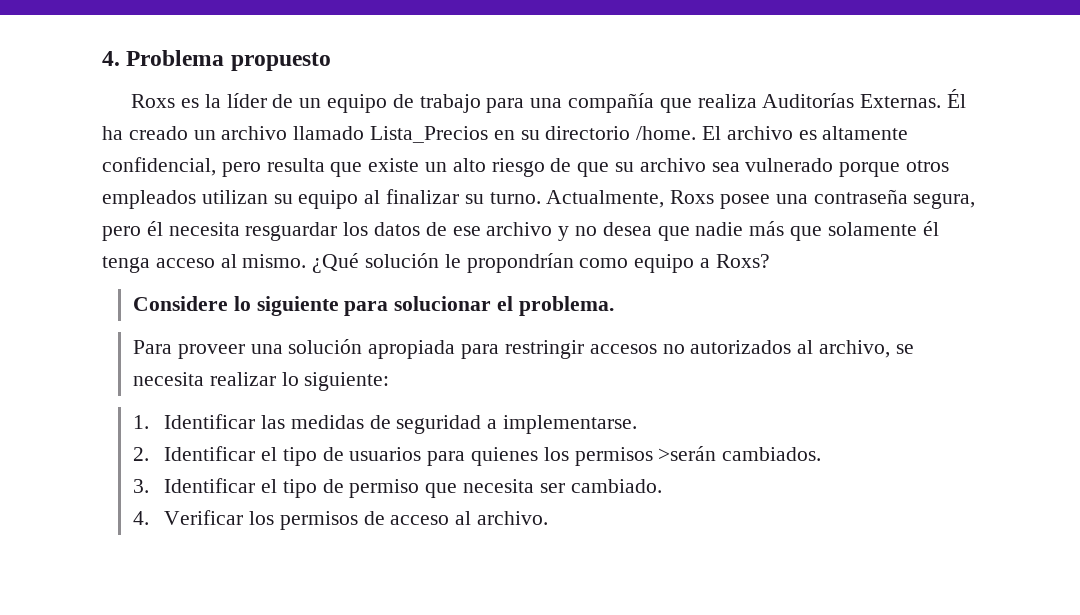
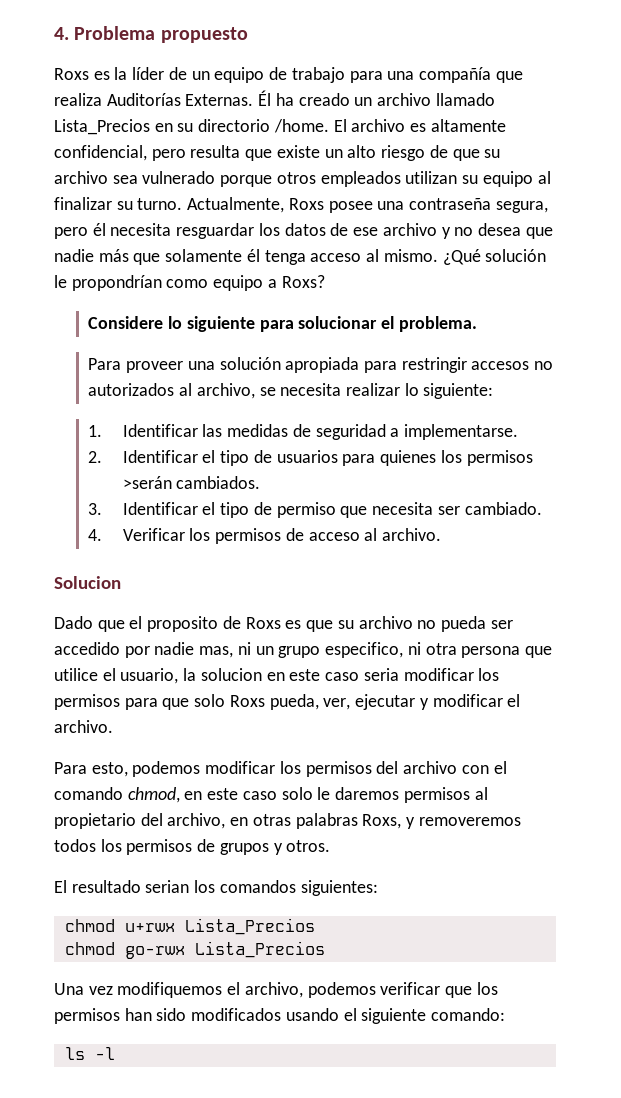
(548, 518) none -> [54,576,121,589] [54,616,513,632] [54,642,552,658] [54,668,500,684] [54,694,521,710] [54,720,113,733] [54,761,507,777] [54,787,488,803] [54,813,521,829] [54,839,331,855] [54,880,378,896] [64,918,315,935] [64,941,325,959] [54,982,498,998] [54,1008,506,1024] [64,1047,115,1060] // Solucion // Dado que el proposito de Roxs es que su archivo no pueda ser accedido por nadie mas, ni un grupo especifico, ni otra persona que utilice el usuario, la solucion en este caso seria modificar los permisos para que solo Roxs pueda, ver, ejecutar y modificar el archivo. // Para esto, podemos modificar los permisos del archivo con el comando chmod, en este caso solo le daremos permisos al propietario del archivo, en otras palabras Roxs, y removeremos todos los permisos de grupos y otros. // El resultado serian los comandos siguientes: // chmod u+rwx Lista_Precios // chmod go-rwx Lista_Precios // Una vez modifiquemos el archivo, podemos verificar que los permisos han sido modificados usando el siguiente comando: // ls -l

